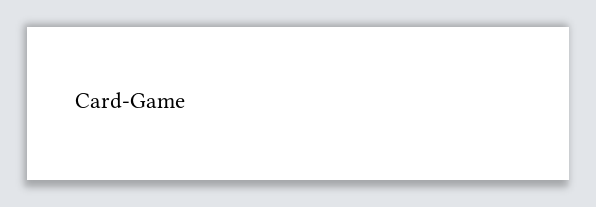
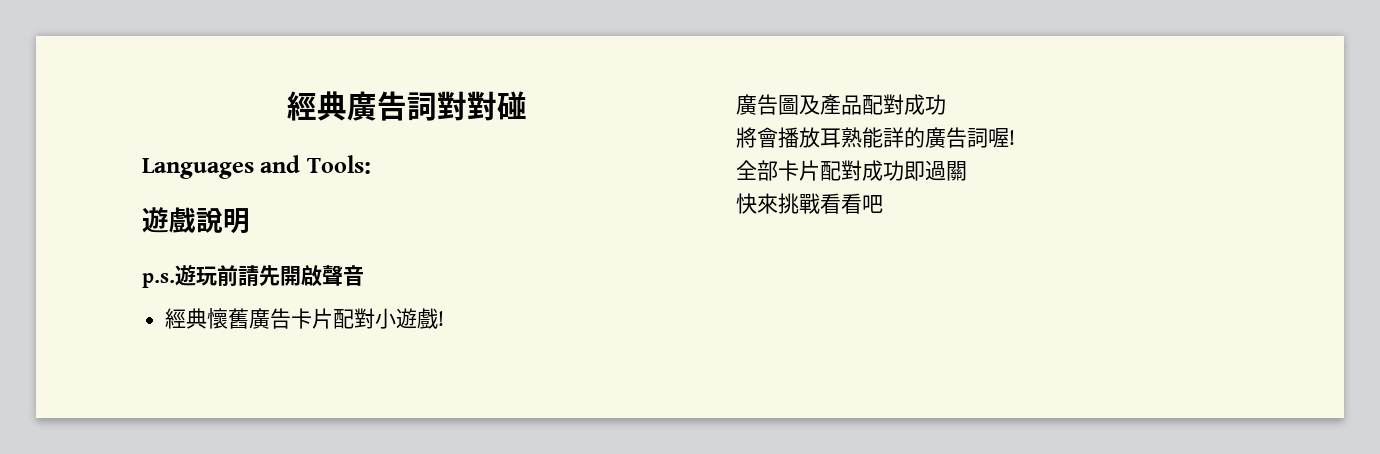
[75,92,185,109] Card-Game -> [287,91,527,121] [142,155,371,179] [142,207,250,234] [142,264,364,288] [165,308,445,329] [736,94,947,115] [736,127,1016,148] [736,160,968,181] [736,193,884,214] 經典廣告詞對對碰 // Languages and Tools: // 遊戲說明 // p.s.遊玩前請先開啟聲音 // 經典懷舊廣告卡片配對小遊戲! // 廣告圖及產品配對成功 // 將會播放耳熟能詳的廣告詞喔! // 全部卡片配對成功即過關 // 快來挑戰看看吧

